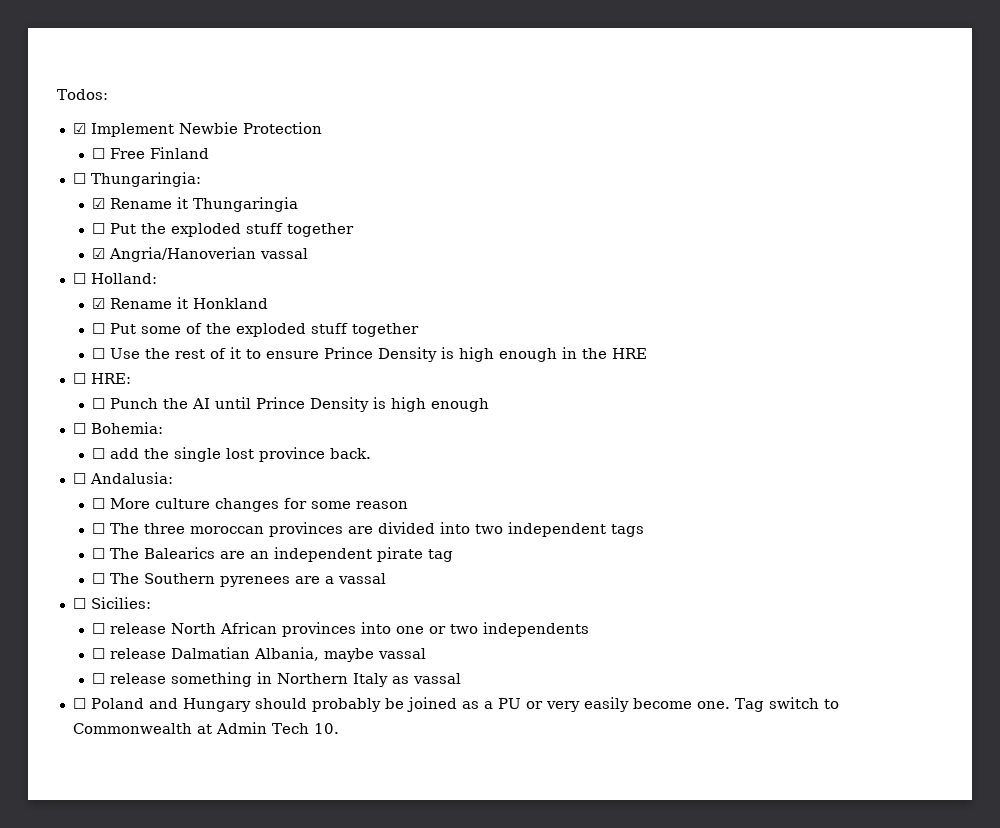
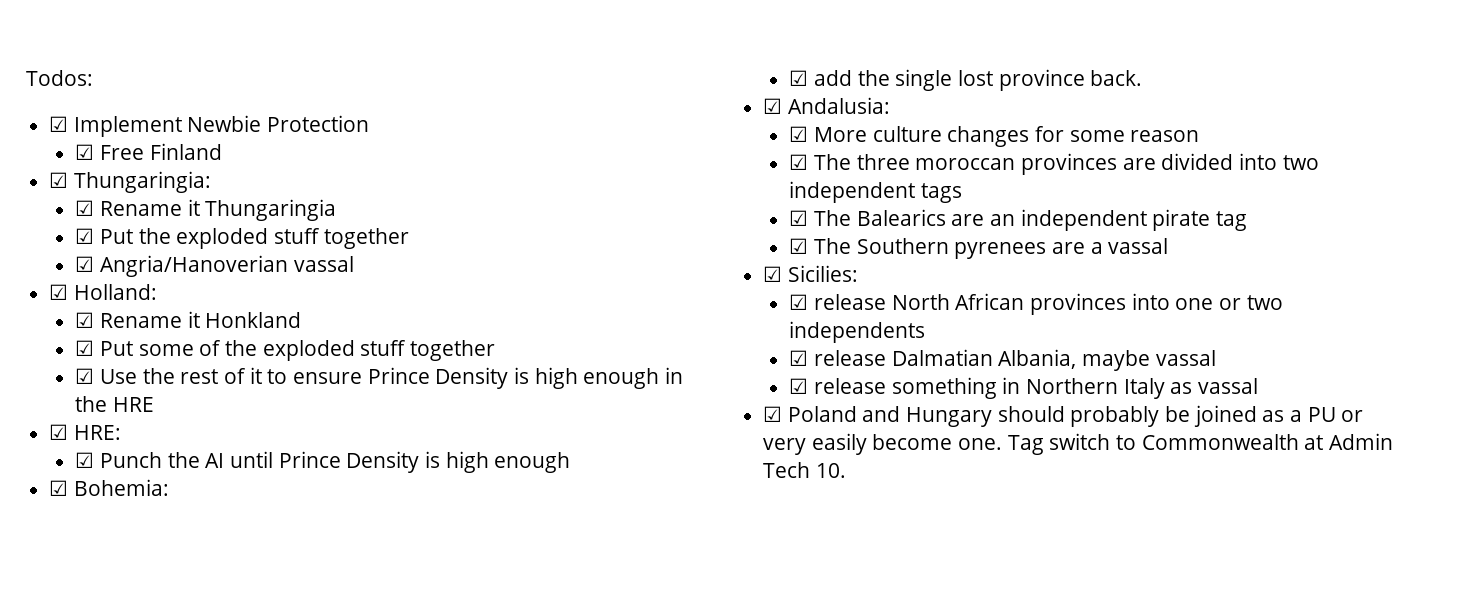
[92,148,106,159] ☐ -> [75,144,95,160] ☑
[72,173,86,184] ☐ -> [49,172,69,188] ☑
[92,223,106,234] ☐ -> [75,228,95,244] ☑
[72,273,86,284] ☐ -> [49,284,69,300] ☑
[92,323,106,334] ☐ -> [75,340,95,356] ☑
[92,348,106,359] ☐ -> [75,368,95,384] ☑
[72,373,86,384] ☐ -> [49,424,69,440] ☑
[92,398,106,409] ☐ -> [75,452,95,468] ☑
[72,423,86,434] ☐ -> [49,480,69,496] ☑
[92,448,106,459] ☐ -> [789,70,809,86] ☑
[72,473,86,484] ☐ -> [763,98,783,114] ☑
[92,498,106,509] ☐ -> [789,126,809,142] ☑
[92,523,106,534] ☐ -> [789,154,809,170] ☑
[92,548,106,559] ☐ -> [789,210,809,226] ☑
[92,573,106,584] ☐ -> [789,238,809,254] ☑
[72,598,86,609] ☐ -> [763,266,783,282] ☑
[92,623,106,634] ☐ -> [789,294,809,310] ☑
[92,648,106,659] ☐ -> [789,350,809,366] ☑
[92,673,106,684] ☐ -> [789,378,809,394] ☑
[72,698,86,709] ☐ -> [763,406,783,422] ☑

